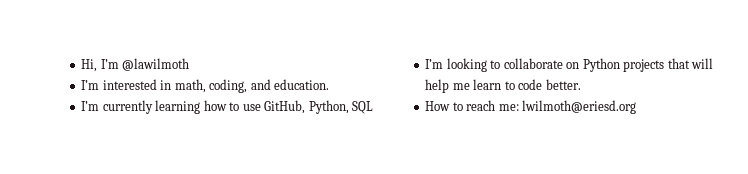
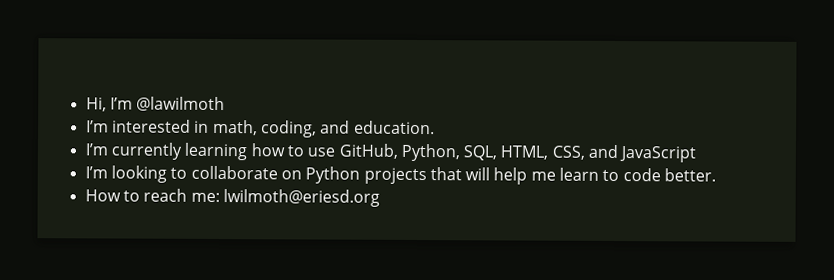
[352,101,374,114] SQL -> [463,144,697,163] SQL, HTML, CSS, and JavaScript

